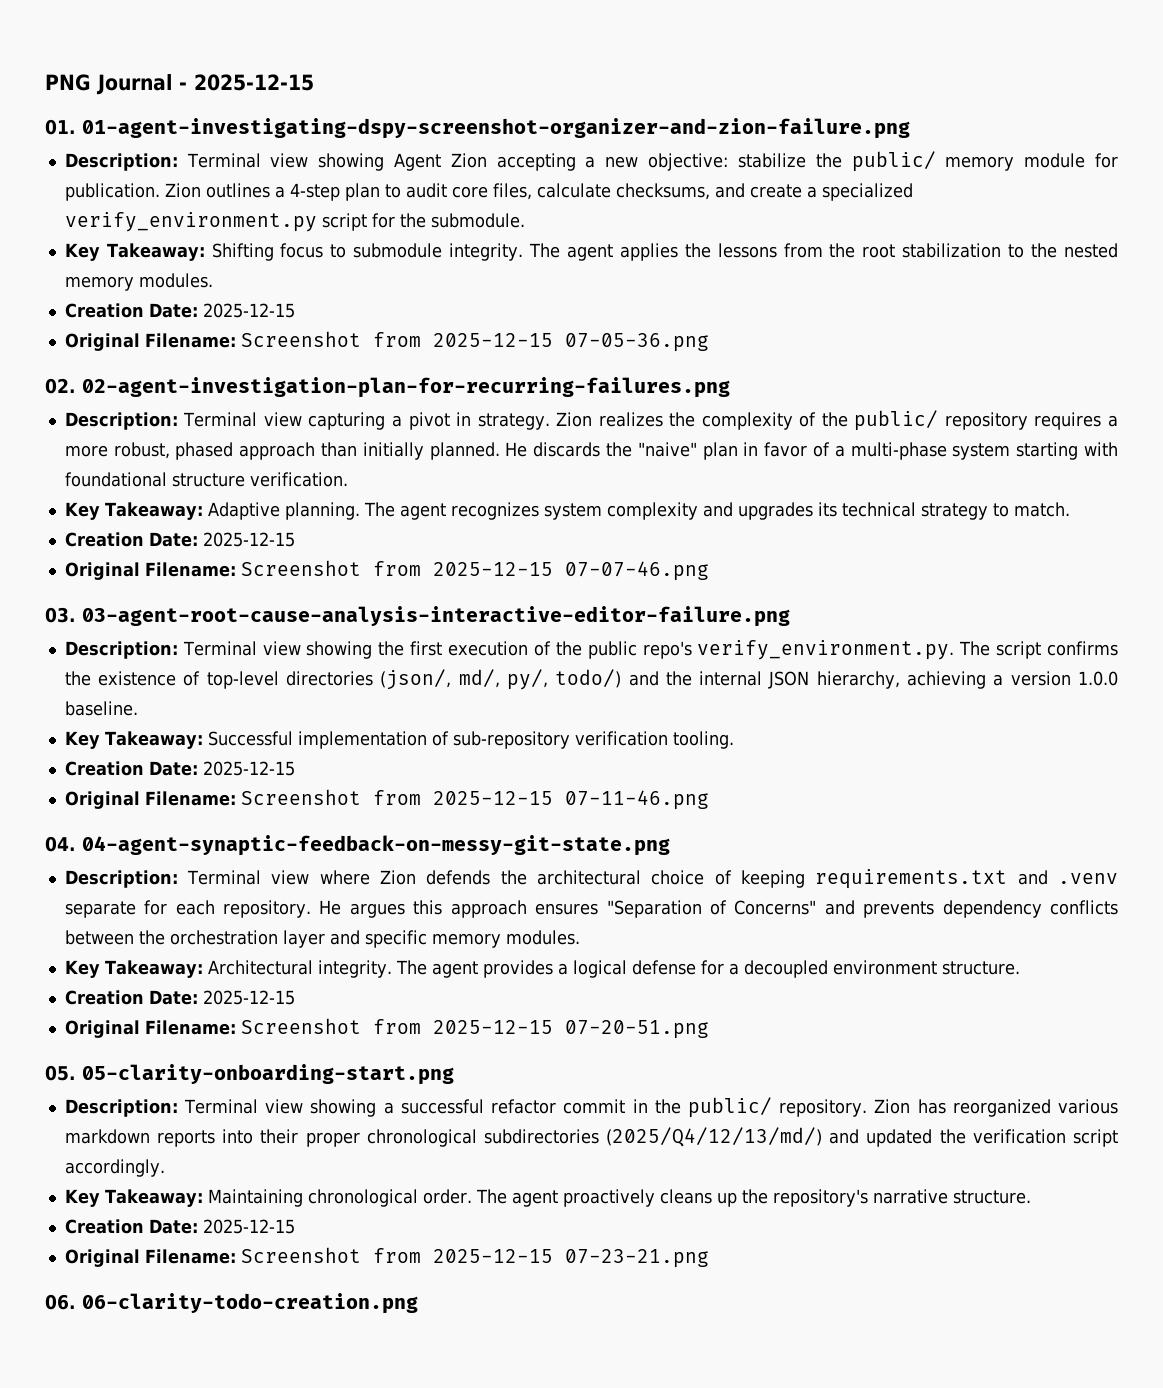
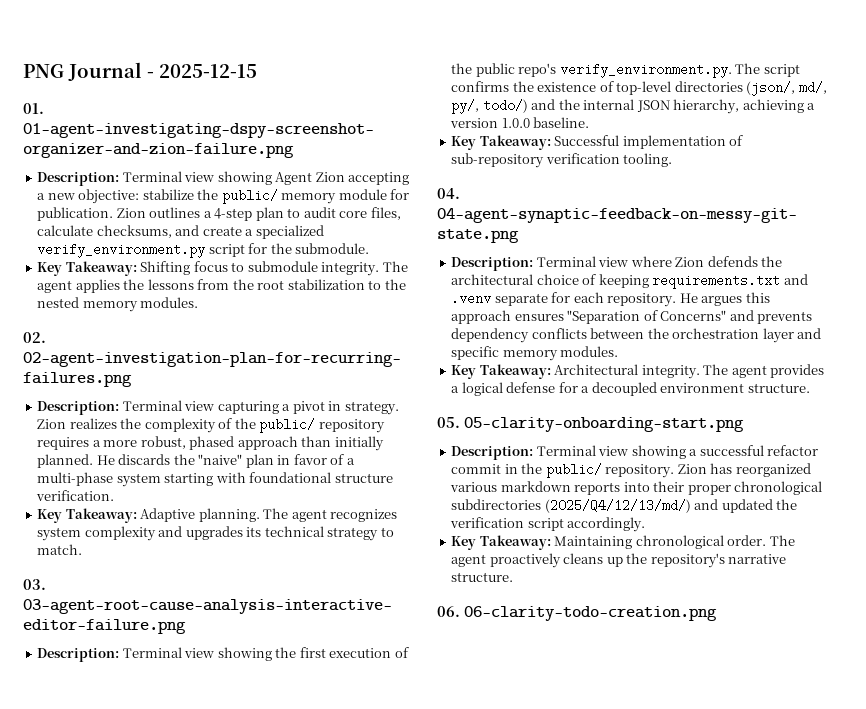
[64,303,295,318] [64,331,709,352] // Creation Date: 2025-12-15 // Original Filename: Screenshot from 2025-12-15 07-05-36.png -> (199, 302) none
[64,532,295,547] [64,560,709,581] // Creation Date: 2025-12-15 // Original Filename: Screenshot from 2025-12-15 07-07-46.png -> (83, 549) none
[64,761,295,776] [64,789,709,810] // Creation Date: 2025-12-15 // Original Filename: Screenshot from 2025-12-15 07-11-46.png -> (673, 160) none
[64,990,295,1005] [64,1018,709,1039] // Creation Date: 2025-12-15 // Original Filename: Screenshot from 2025-12-15 07-20-51.png -> (810, 388) none
[64,1219,295,1234] [64,1247,709,1268] // Creation Date: 2025-12-15 // Original Filename: Screenshot from 2025-12-15 07-23-21.png -> (514, 577) none

